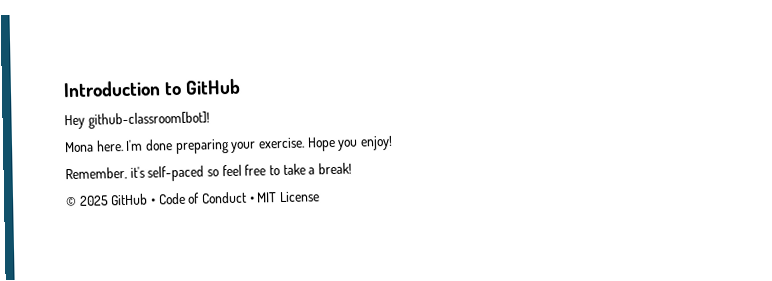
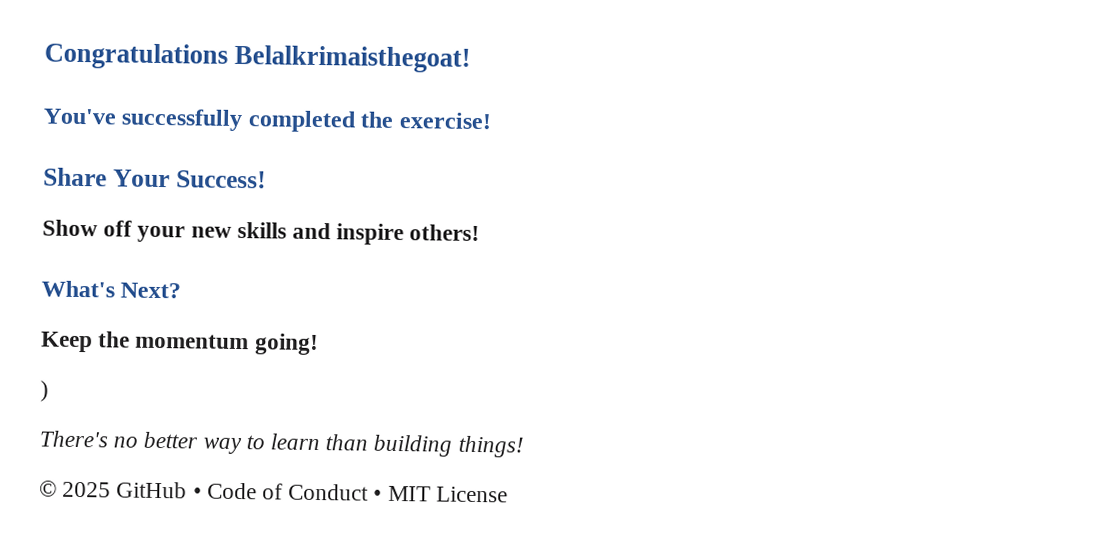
[63,78,242,98] [64,111,210,130] [64,135,393,155] [65,162,352,182] Introduction to GitHub // Hey github-classroom[bot]! // Mona here. I'm done preparing your exercise. Hope you enjoy! // Remember, it's self-paced so feel free to take a break! -> [44,42,472,73] [43,108,492,133] [43,167,266,189] [42,219,481,246] [41,280,182,299] [40,331,319,356] [40,380,49,402] [39,430,524,458] Congratulations Belalkrimaisthegoat! // You've successfully completed the exercise! // Share Your Success! // Show off your new skills and inspire others! // What's Next? // Keep the momentum going! // ) // There's no better way to learn than building things!

